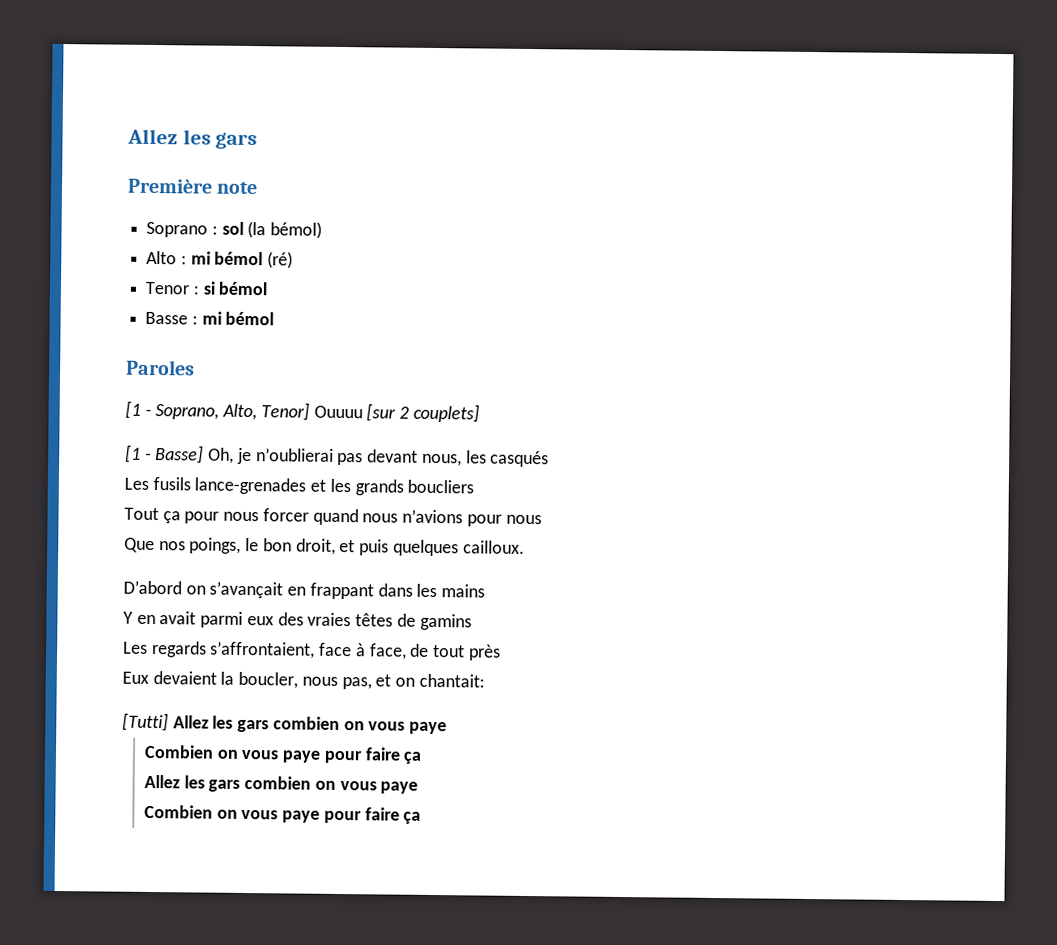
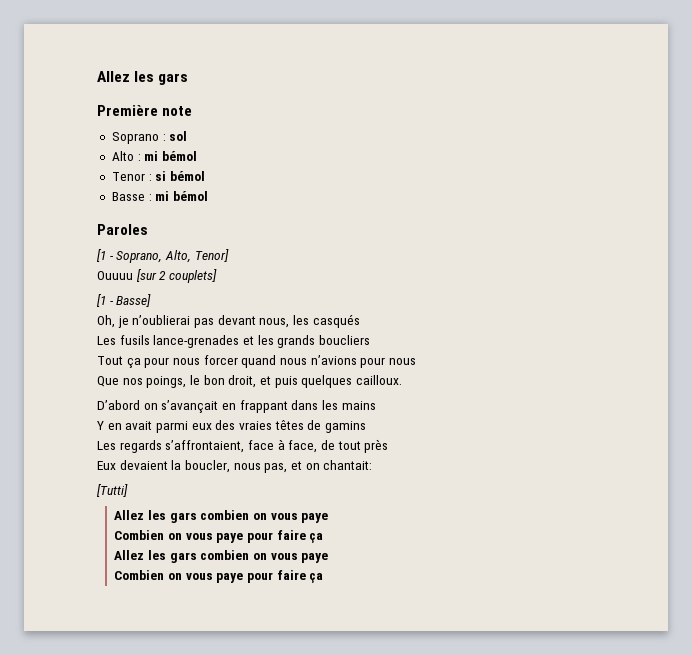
[247,220,323,239] (la bémol) -> (188, 136) none
[267,251,294,269] (ré) -> (197, 156) none
(310, 411) none -> (229, 255) //
(205, 454) none -> (152, 300) //
(169, 722) none -> (128, 490) //

